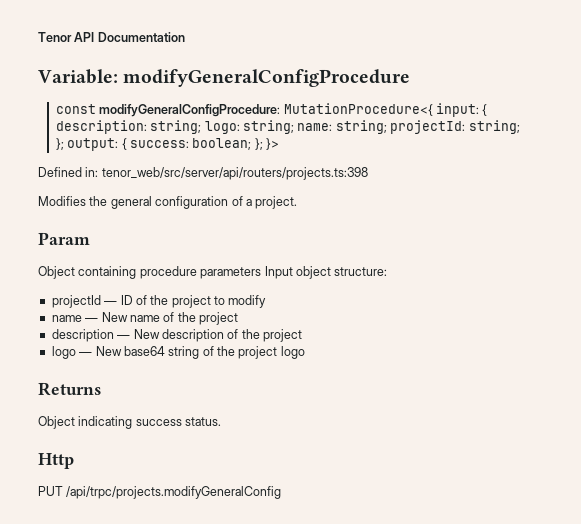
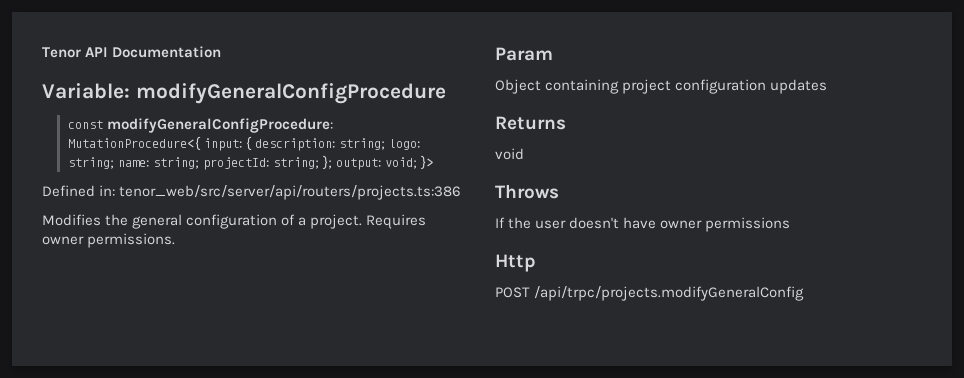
[121,138,263,150] { success: boolean; }; -> [385,157,418,169] void;
[101,167,368,180] tenor_web/src/server/api/routers/projects.ts:398 -> [119,185,462,200] tenor_web/src/server/api/routers/projects.ts:386
(298, 202) none -> [366,214,427,229] [42,233,176,248] Requires owner permissions.
[139,266,388,279] [51,295,267,308] [51,312,238,325] [51,329,302,342] [51,346,305,359] [38,382,101,396] [38,416,222,429] procedure parameters Input object structure: // projectId — ID of the project to modify // name — New name of the project // description — New description of the project // logo — New base64 string of the project logo // Returns // Object indicating success status. -> [622,79,828,94] [495,116,566,130] [495,148,524,160] [495,184,559,199] [495,217,791,232] project configuration updates // Returns // void // Throws // If the user doesn't have owner permissions
[38,486,63,496] PUT -> [495,287,530,298] POST

